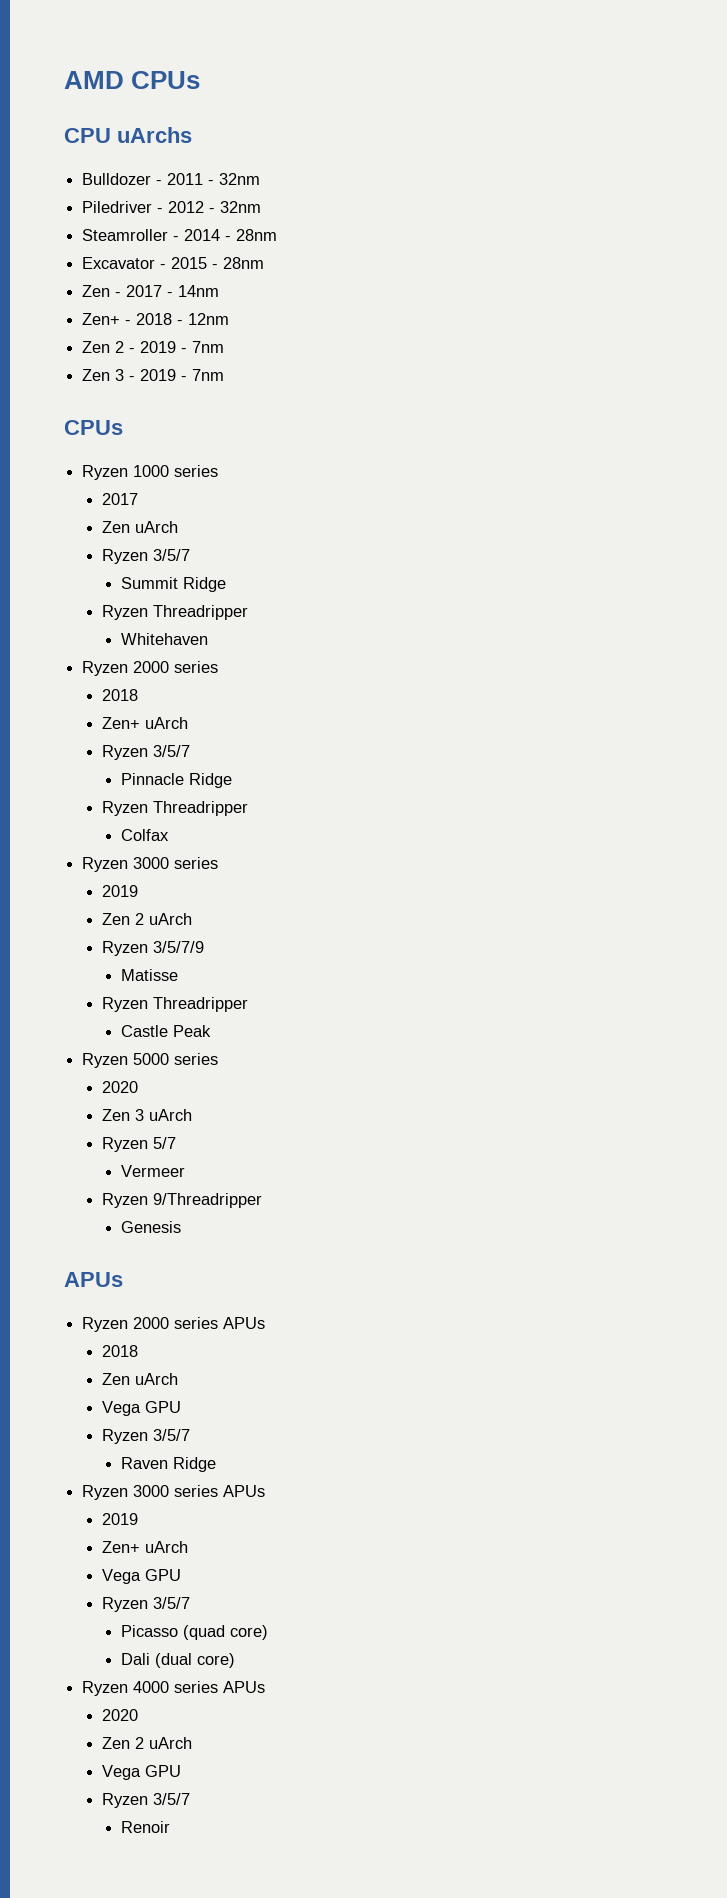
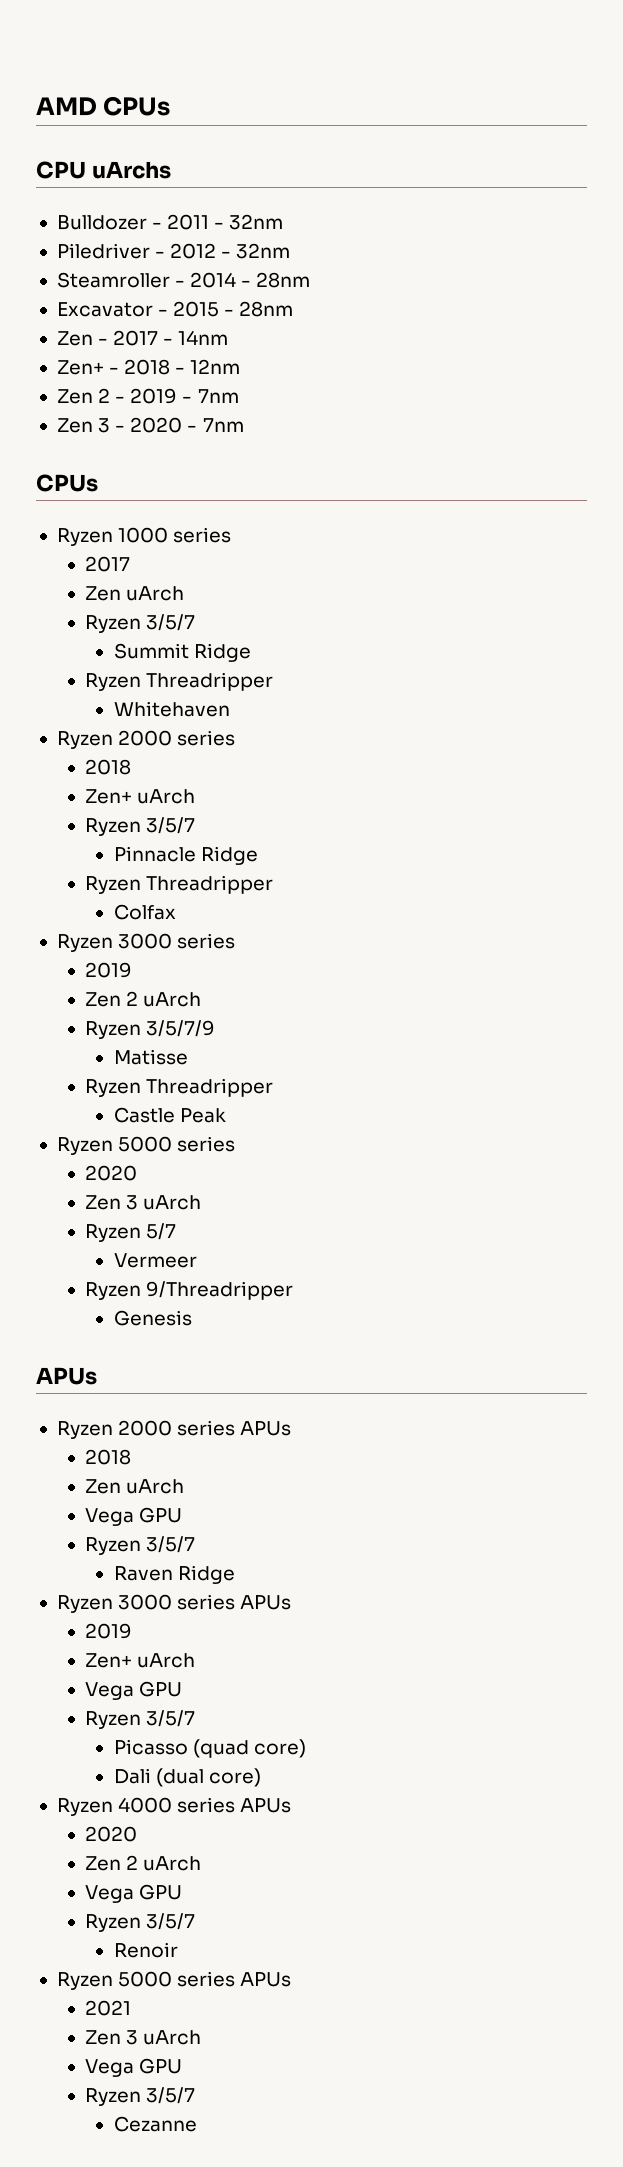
[140,369,177,381] 2019 -> [130,417,183,433] 2020
(171, 1827) none -> [56,1971,292,1990] [85,2000,132,2016] [85,2030,202,2045] [85,2058,183,2077] [85,2087,196,2106] [113,2116,197,2132] // Ryzen 5000 series APUs // 2021 // Zen 3 uArch // Vega GPU // Ryzen 3/5/7 // Cezanne

